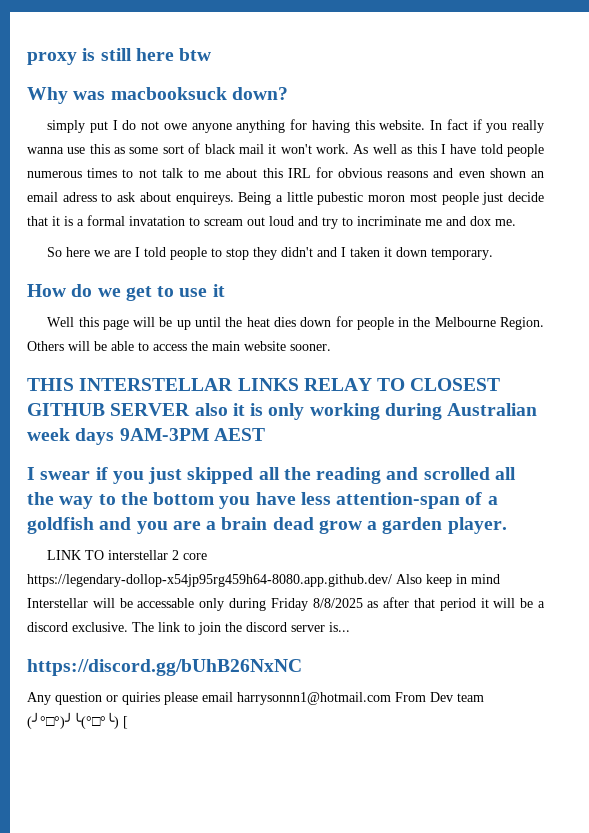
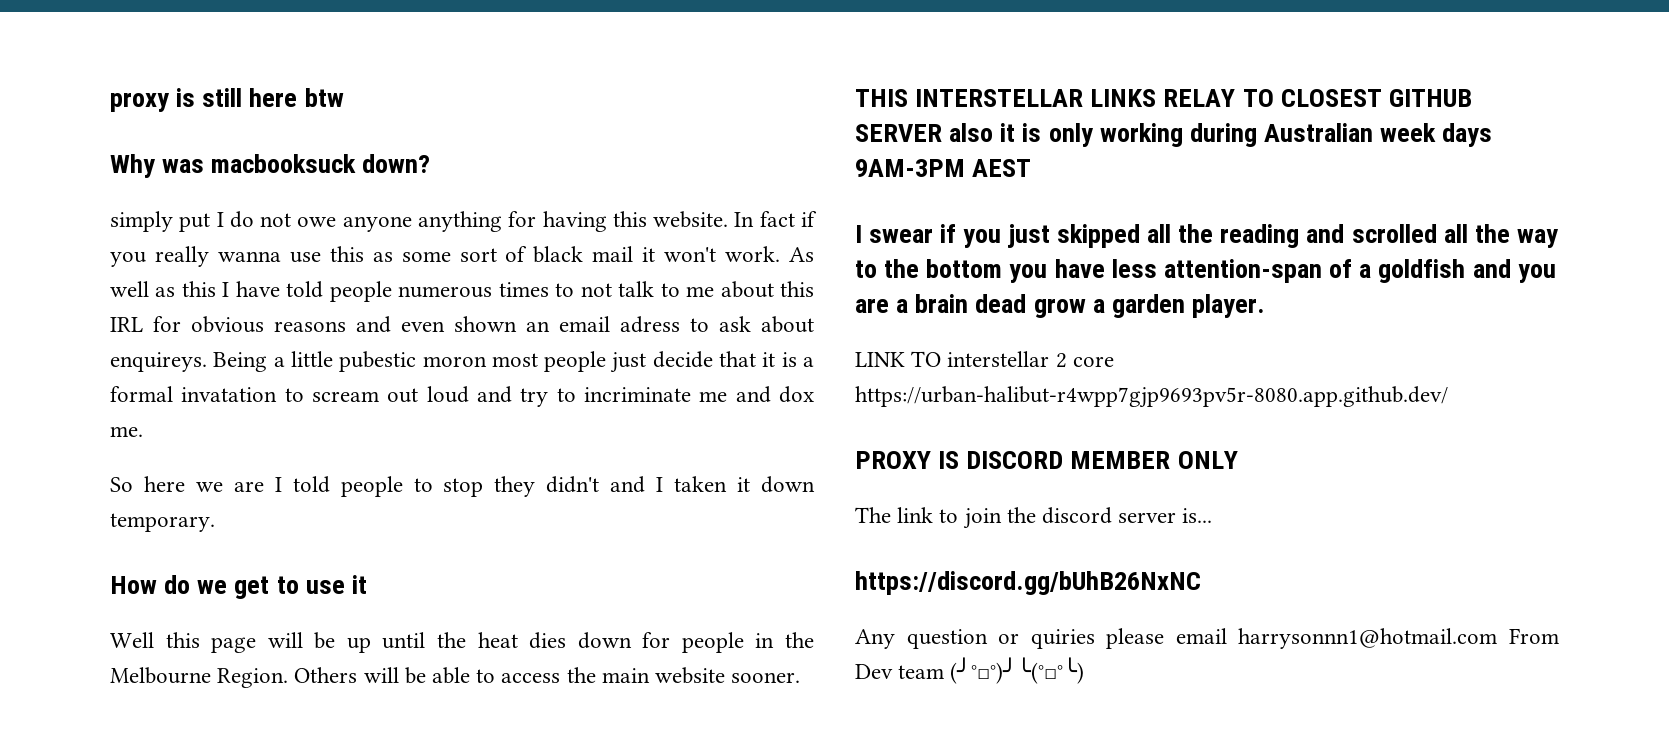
[27,574,500,587] [27,597,546,611] [27,622,128,632] https://legendary-dollop-x54jp95rg459h64-8080.app.github.dev/ Also keep in mind Interstellar will be accessable only during Friday 8/8/2025 as after that period it will be a discord exclusive. -> [855,386,1448,408] [855,451,1238,469] https://urban-halibut-r4wpp7gjp9693pv5r-8080.app.github.dev/ // PROXY IS DISCORD MEMBER ONLY //
[123,716,128,729] [ -> (1085, 670) none

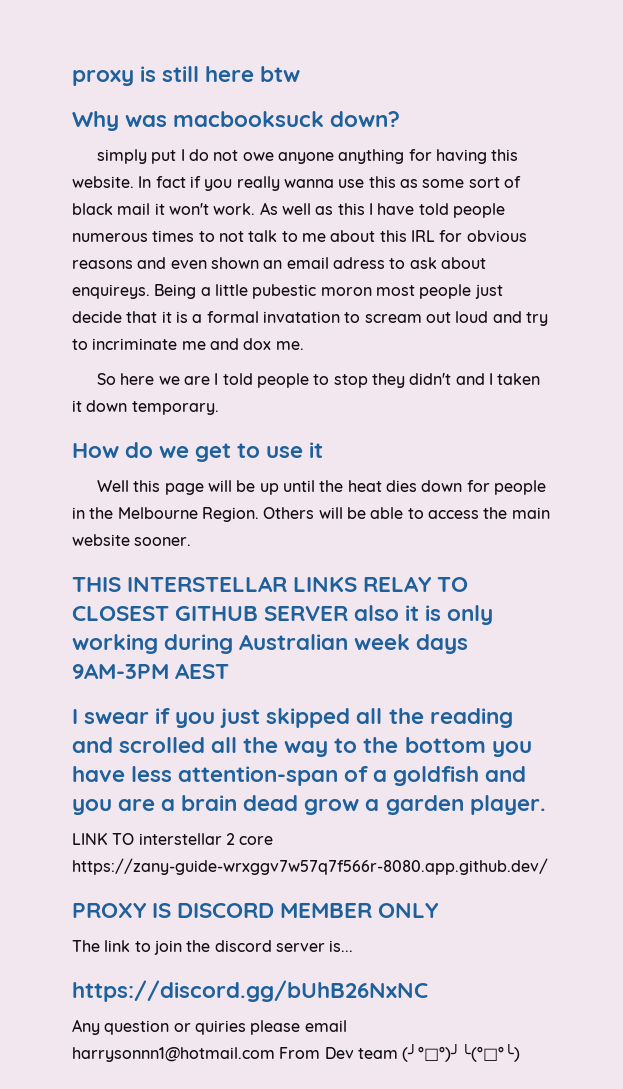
[855,386,1448,408] https://urban-halibut-r4wpp7gjp9693pv5r-8080.app.github.dev/ -> [72,858,548,875] https://zany-guide-wrxggv7w57q7f566r-8080.app.github.dev/

